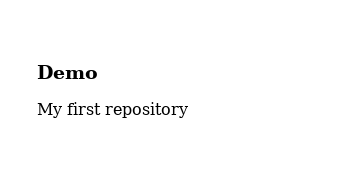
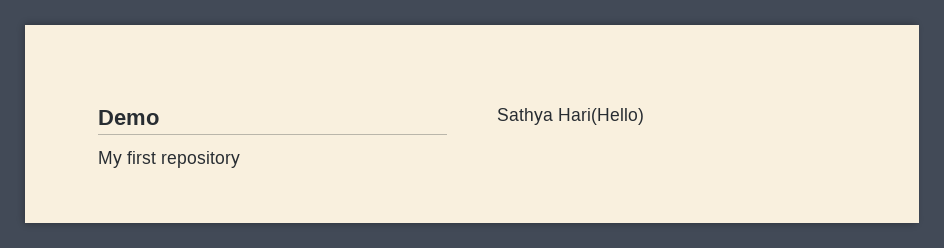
(188, 110) none -> [497,108,644,125] // Sathya Hari(Hello)

